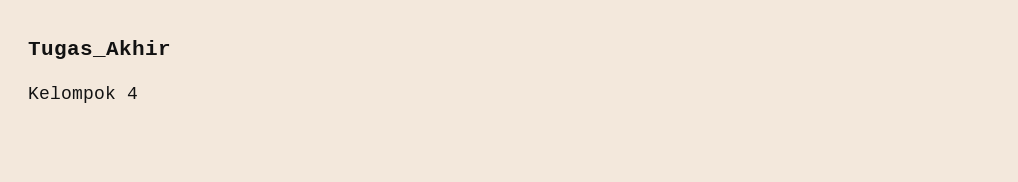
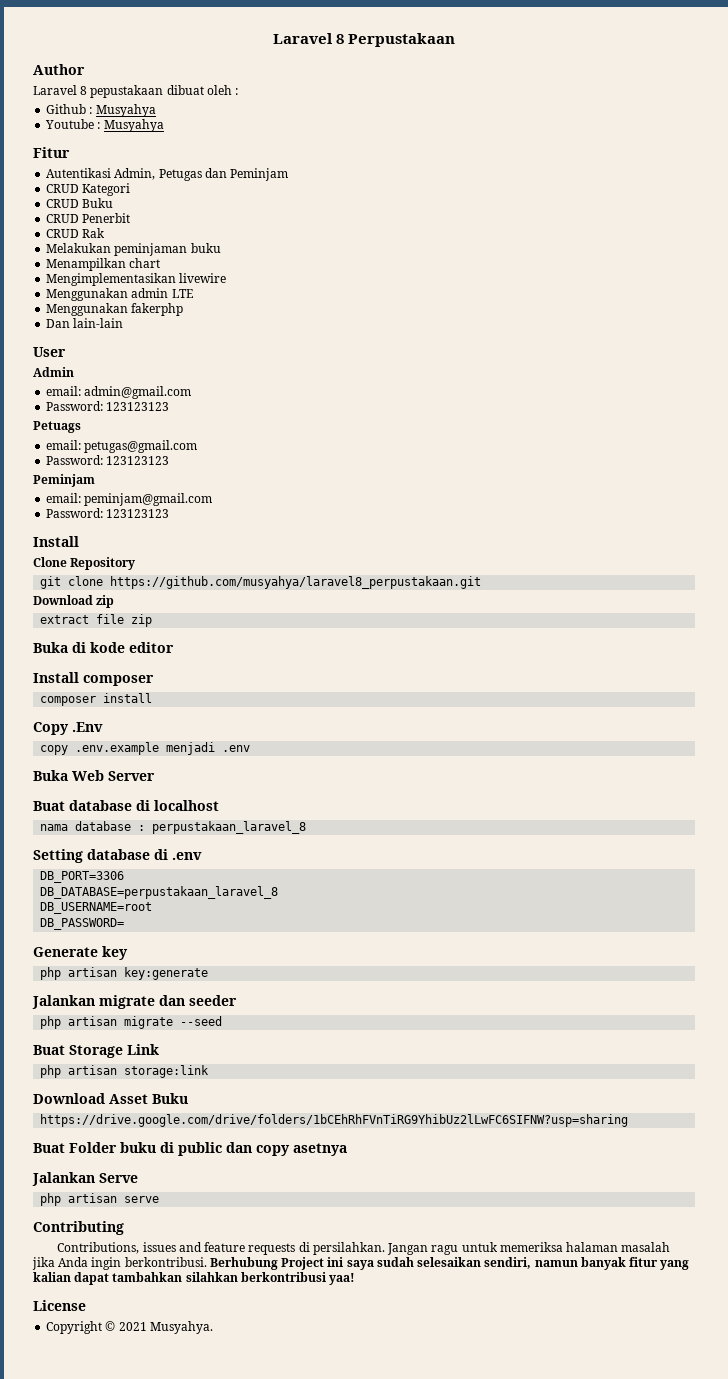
[28,40,171,59] [28,86,138,103] Tugas_Akhir // Kelompok 4 -> [272,33,456,47] [33,64,85,75] [33,85,239,98] [46,104,156,117] [45,119,164,132] [33,147,70,158] [46,168,289,181] [46,183,131,196] [46,198,114,208] [46,213,131,223] [46,228,106,238] [46,243,221,256] [46,258,161,271] [46,273,227,286] [46,288,193,301] [46,303,184,316] [46,318,124,328] [33,347,66,357] [33,367,74,377] [46,386,192,399] [46,401,170,411] [33,421,81,433] [46,440,198,453] [46,455,170,465] [33,474,95,487] [46,493,213,506] [46,508,170,518] [33,536,79,547] [33,557,136,570] [40,576,482,589] [33,595,115,608] [40,614,153,627] [33,642,174,653] [33,672,154,686] [40,693,153,706] [33,722,103,735] [40,742,251,755] [33,770,155,781] [33,800,219,811] [40,821,307,834] [33,849,202,863] [40,871,125,883] [40,886,279,899] [40,902,153,914] [40,918,125,930] [33,946,128,960] [40,967,209,980] [32,995,237,1009] [40,1016,223,1029] [33,1044,159,1058] [40,1065,210,1078] [33,1093,188,1104] [40,1114,629,1127] [33,1142,347,1156] [32,1172,138,1186] [40,1193,160,1206] [33,1221,124,1235] [57,1242,671,1255] [32,1257,690,1270] [33,1272,356,1285] [33,1300,86,1311] [46,1321,213,1334] Laravel 8 Perpustakaan // Author // Laravel 8 pepustakaan dibuat oleh : // Github : Musyahya // Youtube : Musyahya // Fitur // Autentikasi Admin, Petugas dan Peminjam // CRUD Kategori // CRUD Buku // CRUD Penerbit // CRUD Rak // Melakukan peminjaman buku // Menampilkan chart // Mengimplementasikan livewire // Menggunakan admin LTE // Menggunakan fakerphp // Dan lain-lain // User // Admin // email: admin@gmail.com // Password: 123123123 // Petuags // email: petugas@gmail.com // Password: 123123123 // Peminjam // email: peminjam@gmail.com // Password: 123123123 // Install // Clone Repository // git clone https://github.com/musyahya/laravel8_perpustakaan.git // Download zip // extract file zip // Buka di kode editor // Install composer // composer install // Copy .Env // copy .env.example menjadi .env // Buka Web Server // Buat database di localhost // nama database : perpustakaan_laravel_8 // Setting database di .env // DB_PORT=3306 // DB_DATABASE=perpustakaan_laravel_8 // DB_USERNAME=root // DB_PASSWORD= // Generate key // php artisan key:generate // Jalankan migrate dan seeder // php artisan migrate --seed // Buat Storage Link // php artisan storage:link // Download Asset Buku // https://drive.google.com/drive/folders/1bCEhRhFVnTiRG9YhibUz2lLwFC6SIFNW?usp=sharing // Buat Folder buku di public dan copy asetnya // Jalankan Serve // php artisan serve // Contributing // Contributions, issues and feature requests di persilahkan. Jangan ragu untuk memeriksa halaman masalah jika Anda ingin berkontribusi. Berhubung Project ini saya sudah selesaikan sendiri, namun banyak fitur yang kalian dapat tambahkan silahkan berkontribusi yaa! // License // Copyright © 2021 Musyahya.

